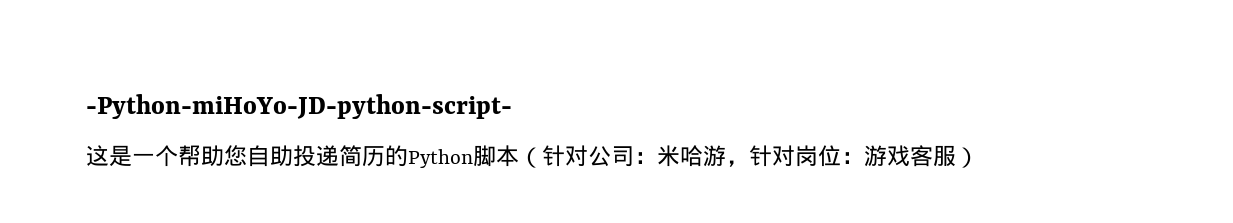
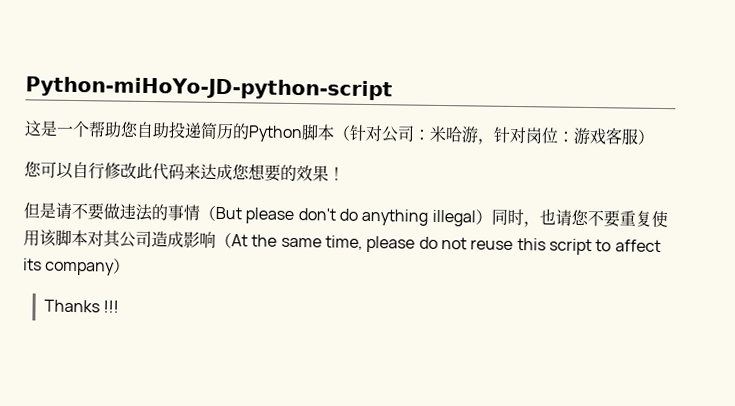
[86,94,512,119] -Python-miHoYo-JD-python-script- -> [25,76,393,101] Python-miHoYo-JD-python-script
(979, 157) none -> [24,161,345,182] [23,202,668,228] [23,229,661,256] [23,258,131,276] [43,299,120,313] // 您可以自行修改此代码来达成您想要的效果！ // 但是请不要做违法的事情（But please don't do anything illegal）同时，也请您不要重复使用该脚本对其公司造成影响（At the same time, please do not reuse this script to affect its company） // Thanks !!!

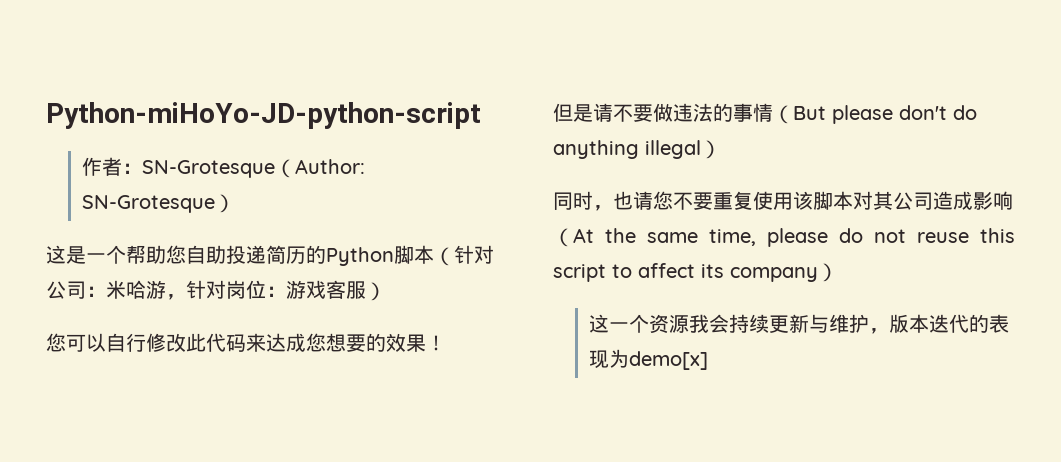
(393, 88) none -> [81,157,365,178] [81,194,235,213] // 作者：SN-Grotesque（Author: SN-Grotesque）
(492, 217) none -> (721, 149) //
[43,299,120,313] Thanks !!! -> [588,314,1009,334] [588,349,708,370] 这一个资源我会持续更新与维护，版本迭代的表现为demo[x]

